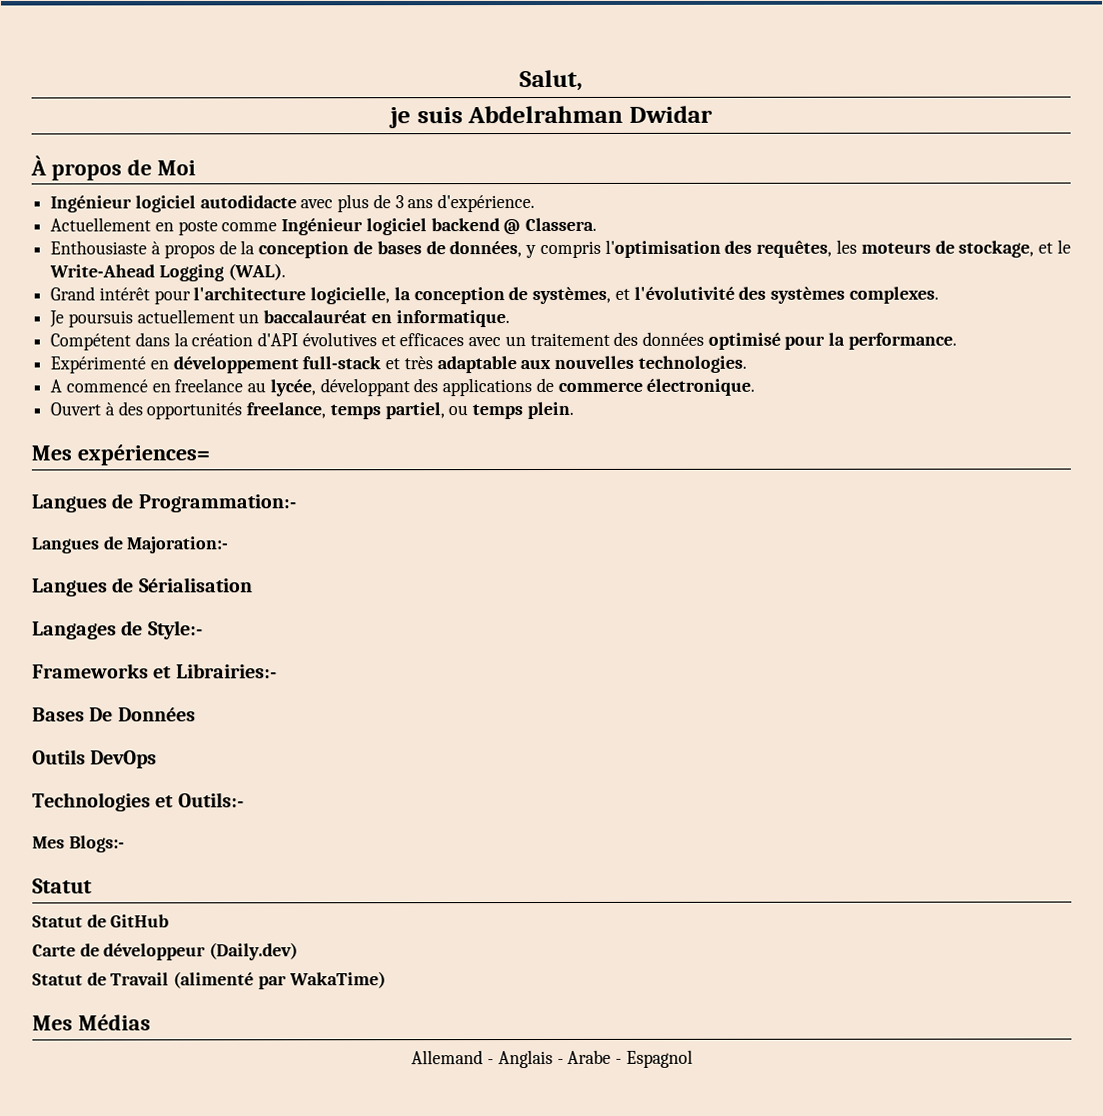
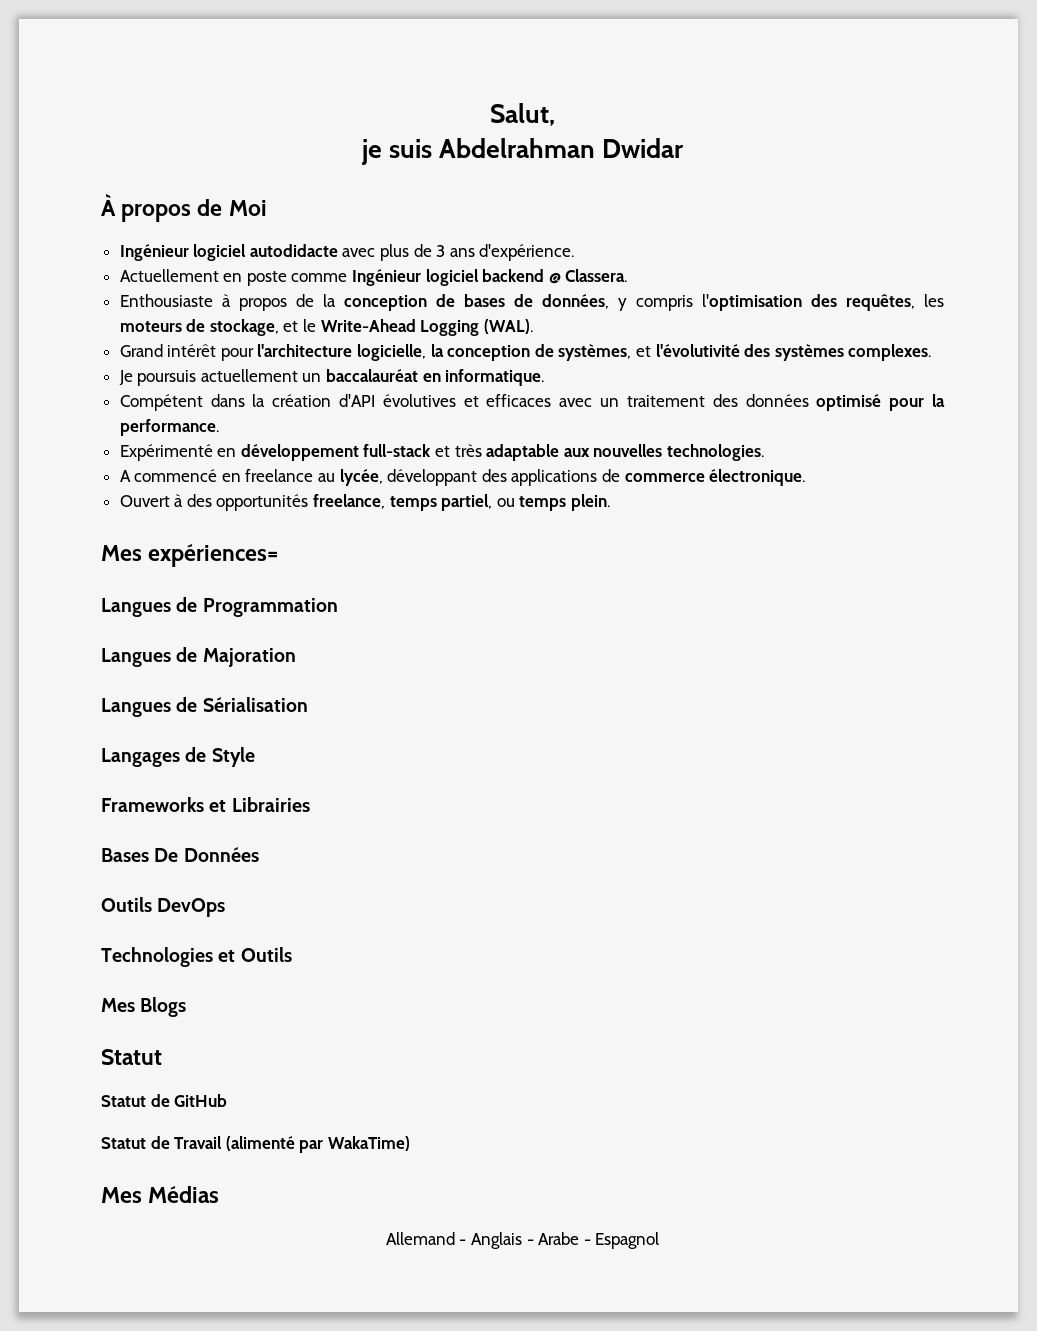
[137,494,296,513] [31,536,229,554] Programmation:- // Langues de Majoration:- -> [202,598,338,617] [101,647,296,667] Programmation // Langues de Majoration
[147,620,203,640] Style:- -> [211,747,255,767] Style
[175,663,277,679] Librairies:- -> [231,797,310,812] Librairies
[177,792,244,808] [32,835,125,853] Outils:- // Mes Blogs:- -> [240,947,292,962] [101,997,187,1017] Outils // Mes Blogs
[32,942,299,961] // Carte de développeur (Daily.dev) -> (228, 1100) none

